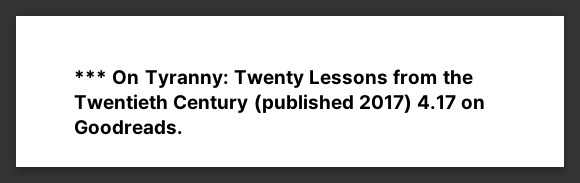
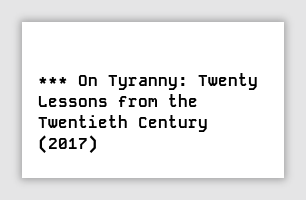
[253,94,486,113] [74,120,183,135] (published 2017) 4.17 on Goodreads. -> [38,135,98,154] (2017)

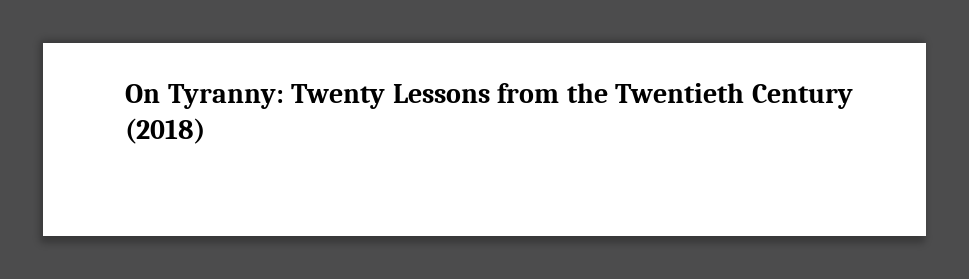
[38,77,68,86] *** -> (125, 93) none
[38,135,98,154] (2017) -> [125,118,205,144] (2018)

